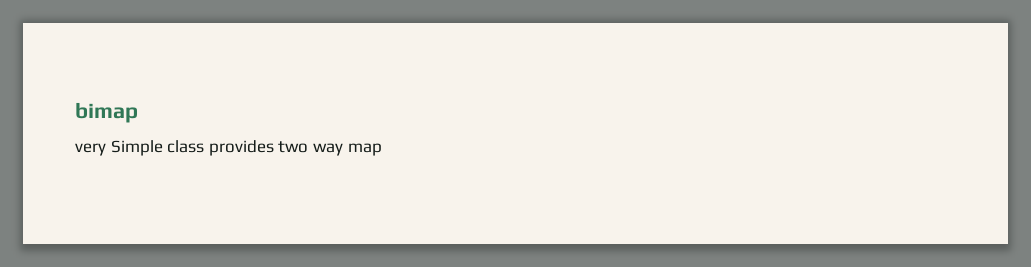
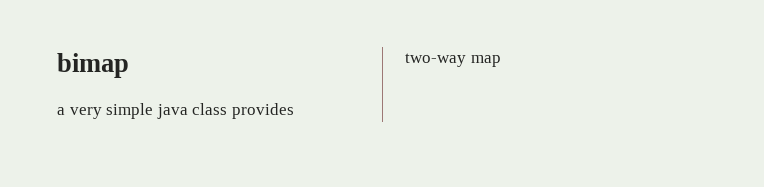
[75,140,343,156] very Simple class provides two way -> [57,103,294,119] [405,53,466,67] a very simple java class provides two-way

